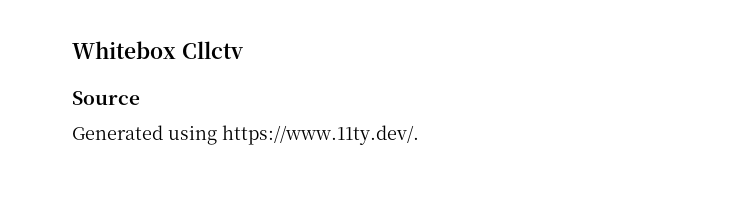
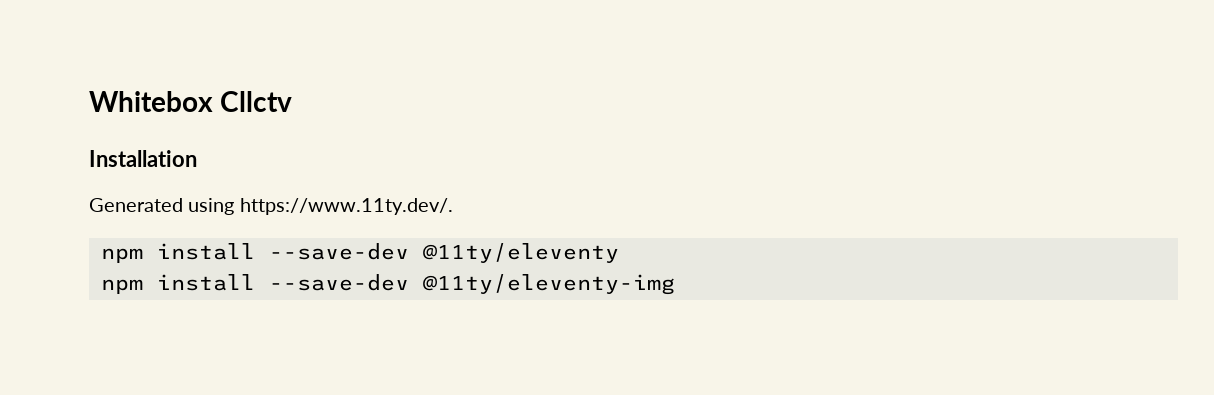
[72,91,140,105] Source -> [89,150,197,167] Installation
(419, 135) none -> [100,243,619,263] [100,274,675,295] // npm install --save-dev @11ty/eleventy // npm install --save-dev @11ty/eleventy-img

